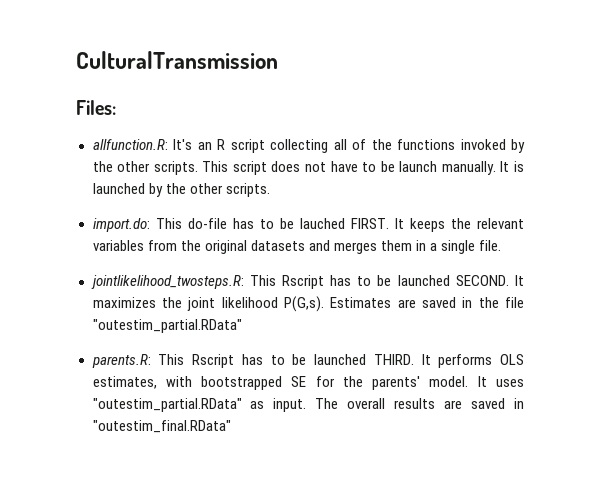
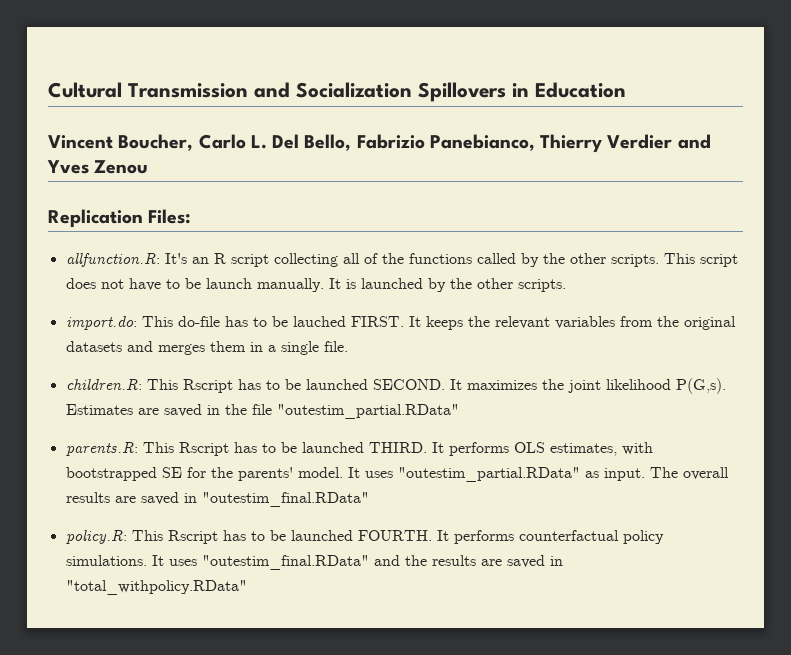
[76,51,278,69] CulturalTransmission // -> [48,82,626,102] [48,134,711,153] [47,160,149,174] [48,209,143,228] Cultural Transmission and Socialization Spillovers in Education // Vincent Boucher, Carlo L. Del Bello, Fabrizio Panebianco, Thierry Verdier and Yves Zenou // Replication
[460,139,506,150] invoked -> [476,253,516,264] called
[90,275,244,289] jointlikelihood_twosteps.R: -> [65,379,142,390] children.R:
(231, 426) none -> [65,530,664,544] [65,555,563,570] [65,580,247,595] // policy.R: This Rscript has to be launched FOURTH. It performs counterfactual policy simulations. It uses "outestim_final.RData" and the results are saved in "total_withpolicy.RData"

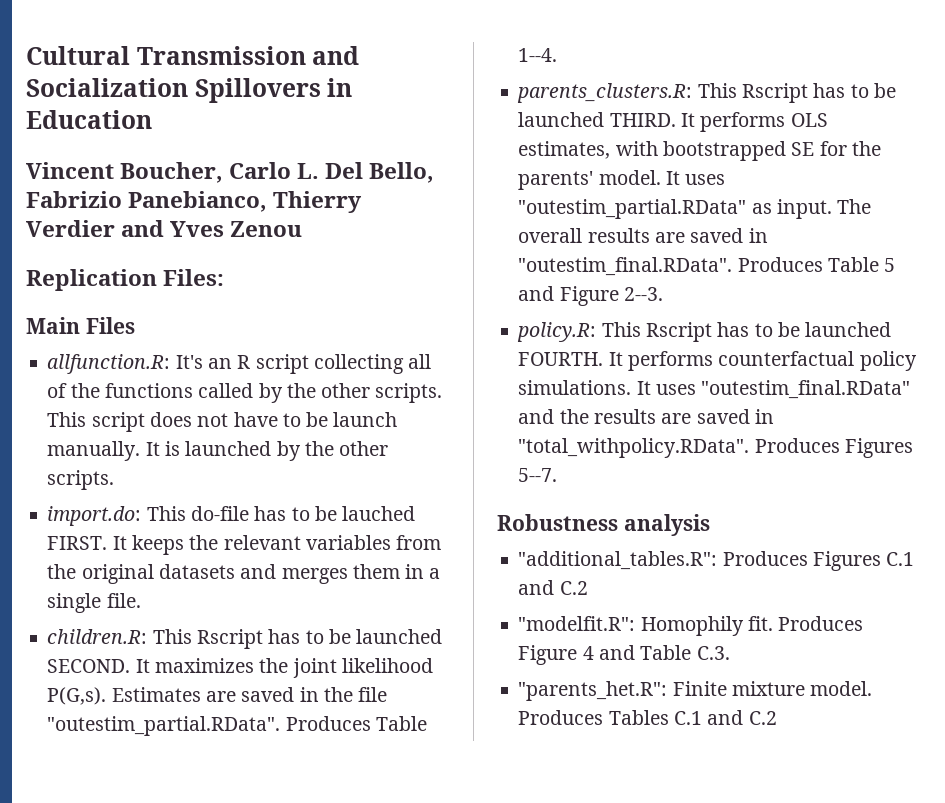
(192, 216) none -> [26,317,135,334] // Main Files
[276,404,459,419] [65,442,138,456] "outestim_partial.RData" // parents.R: -> [47,716,427,736] [518,48,558,62] [517,83,693,103] "outestim_partial.RData". Produces Table 1--4. // parents_clusters.R:
[201,492,369,507] "outestim_final.RData" -> [518,257,896,276] [518,286,663,306] "outestim_final.RData". Produces Table 5 and Figure 2--3.
[65,580,247,595] "total_withpolicy.RData" -> [518,438,913,458] [518,468,558,482] [497,514,710,536] [518,551,915,571] [518,580,588,595] [518,616,864,636] [518,645,730,665] [518,681,873,701] [518,710,777,725] "total_withpolicy.RData". Produces Figures 5--7. // Robustness analysis // "additional_tables.R": Produces Figures C.1 and C.2 // "modelfit.R": Homophily fit. Produces Figure 4 and Table C.3. // "parents_het.R": Finite mixture model. Produces Tables C.1 and C.2

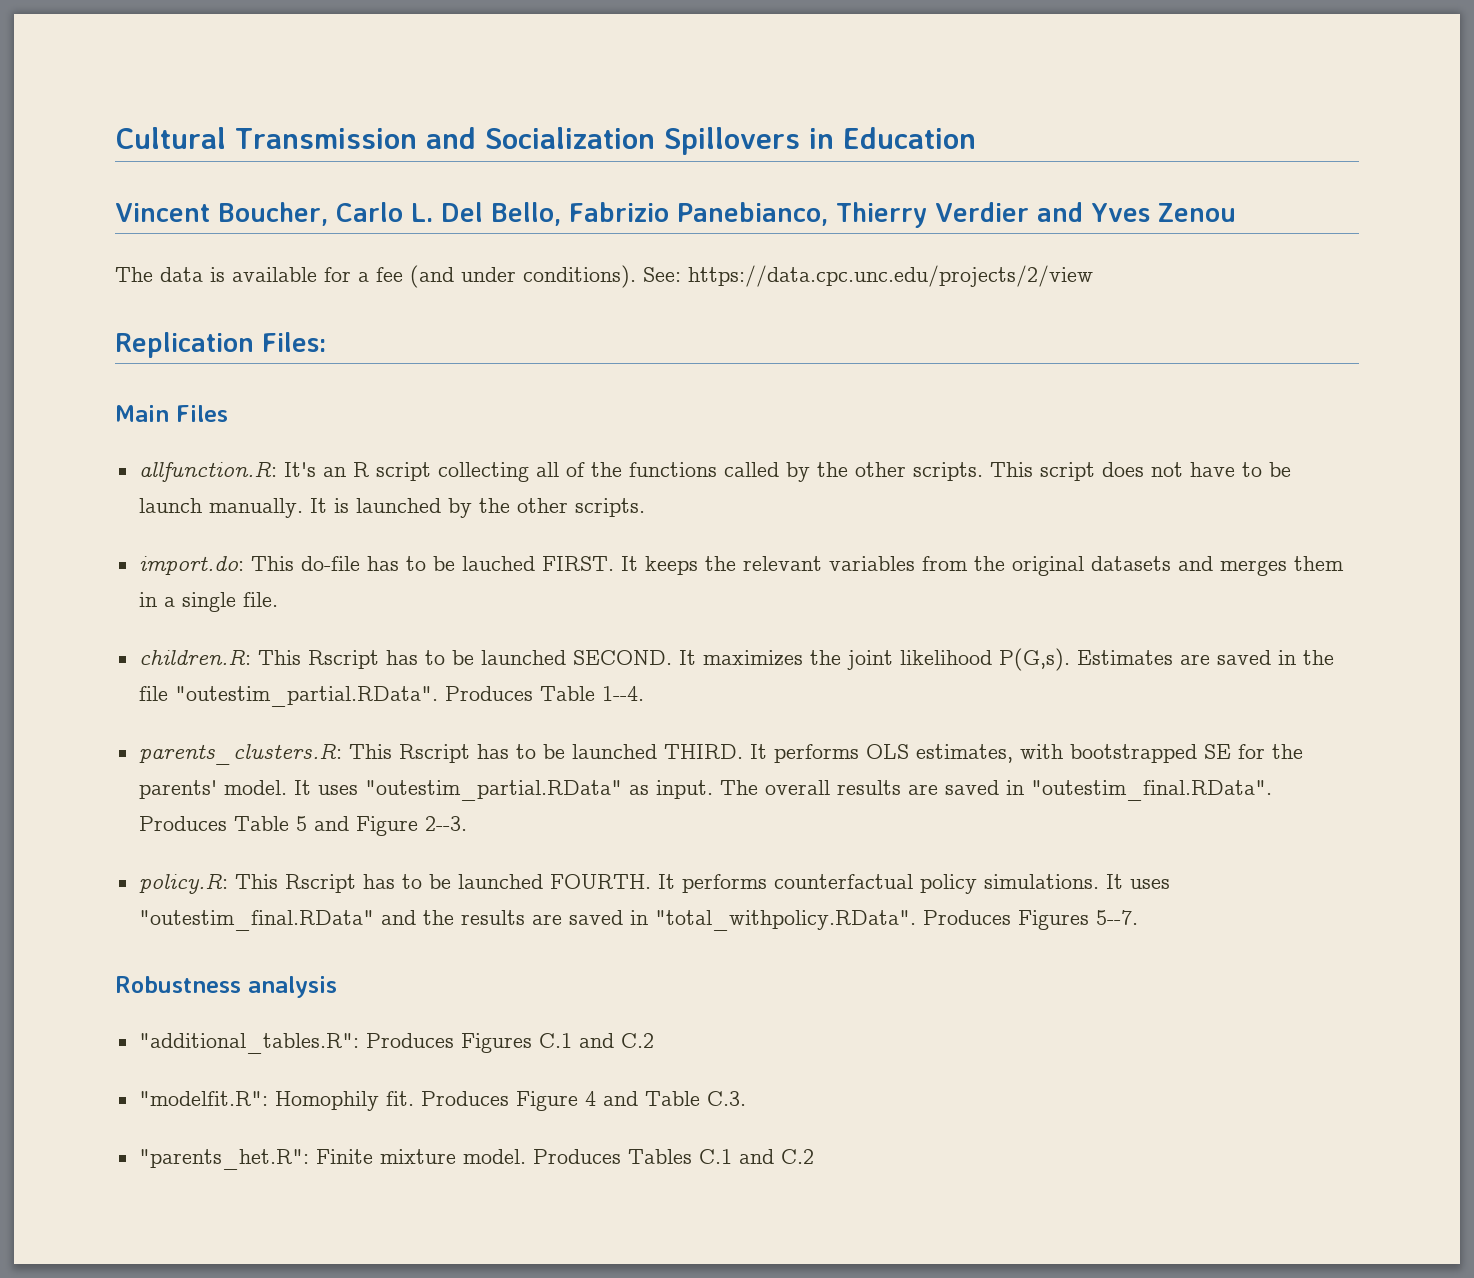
(303, 229) none -> [115,265,1093,288] // The data is available for a fee (and under conditions). See: https://data.cpc.unc.edu/projects/2/view

